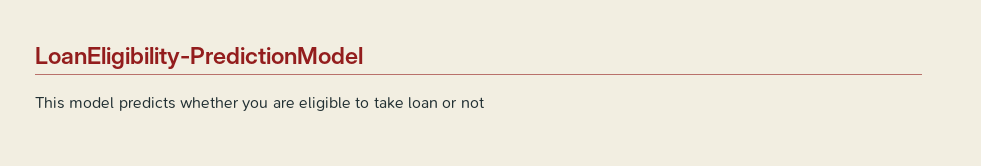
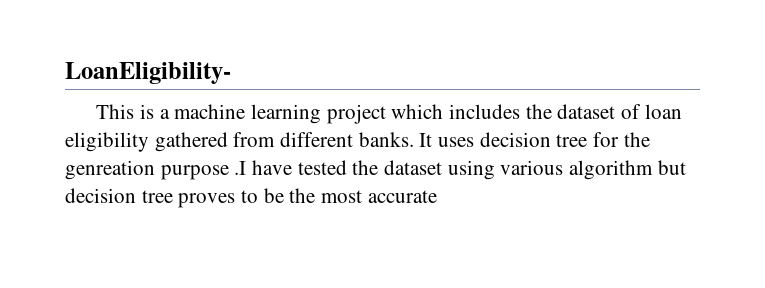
[35,47,363,69] LoanEligibility-PredictionModel -> [65,62,231,84] LoanEligibility-
[69,97,485,112] model predicts whether you are eligible to take loan or not -> [139,104,682,124] [65,132,650,152] [65,160,686,180] [65,188,437,208] is a machine learning project which includes the dataset of loan eligibility gathered from different banks. It uses decision tree for the genreation purpose .I have tested the dataset using various algorithm but decision tree proves to be the most accurate

